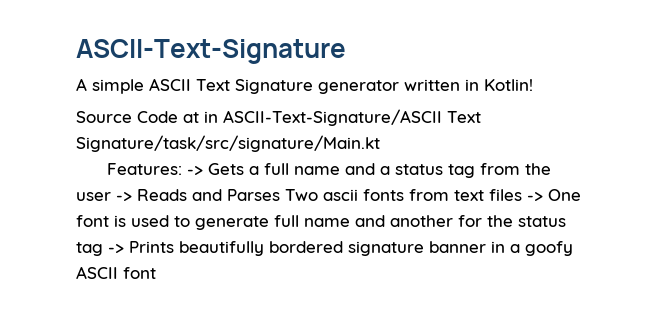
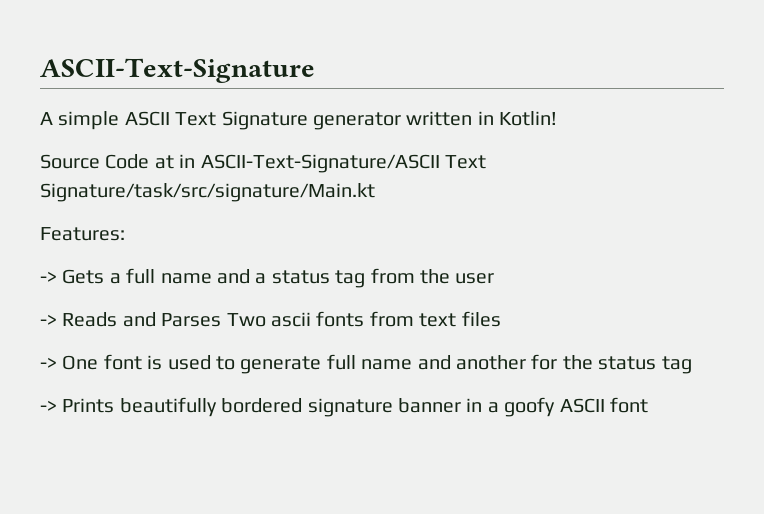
(183, 169) none -> (125, 234) //
(111, 196) none -> (495, 278) //
(522, 195) none -> (501, 319) //
(103, 249) none -> (692, 365) //

